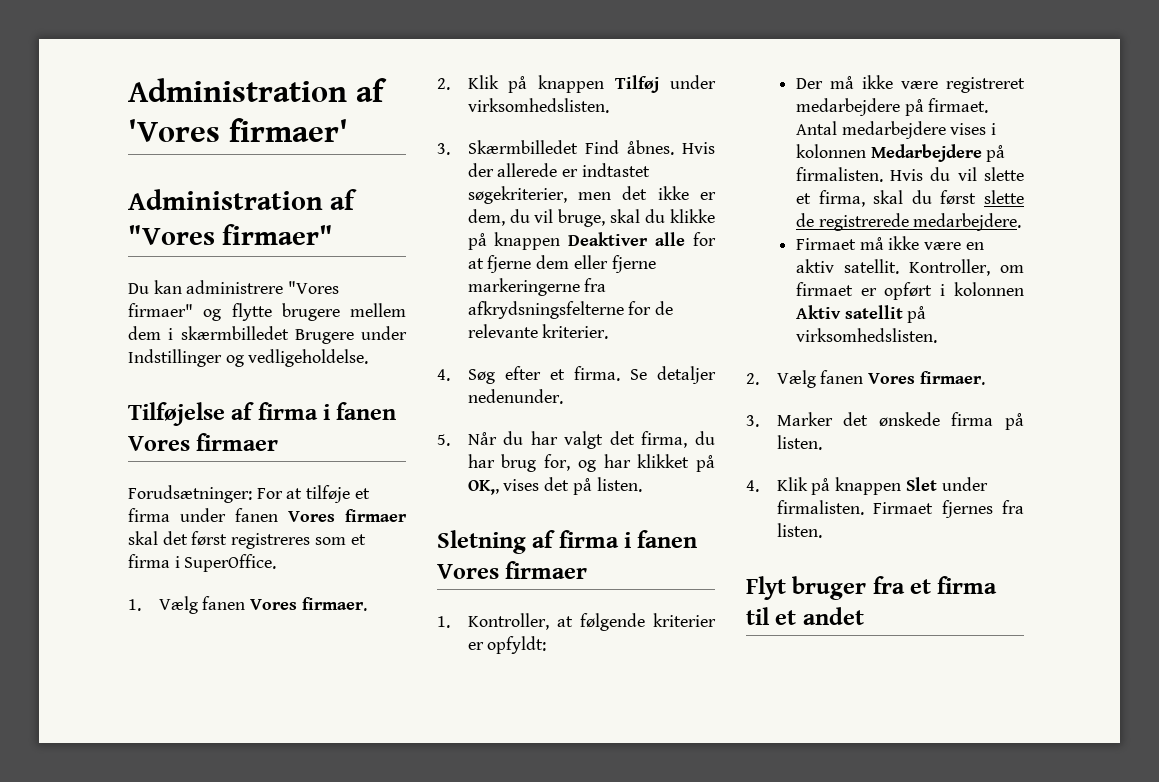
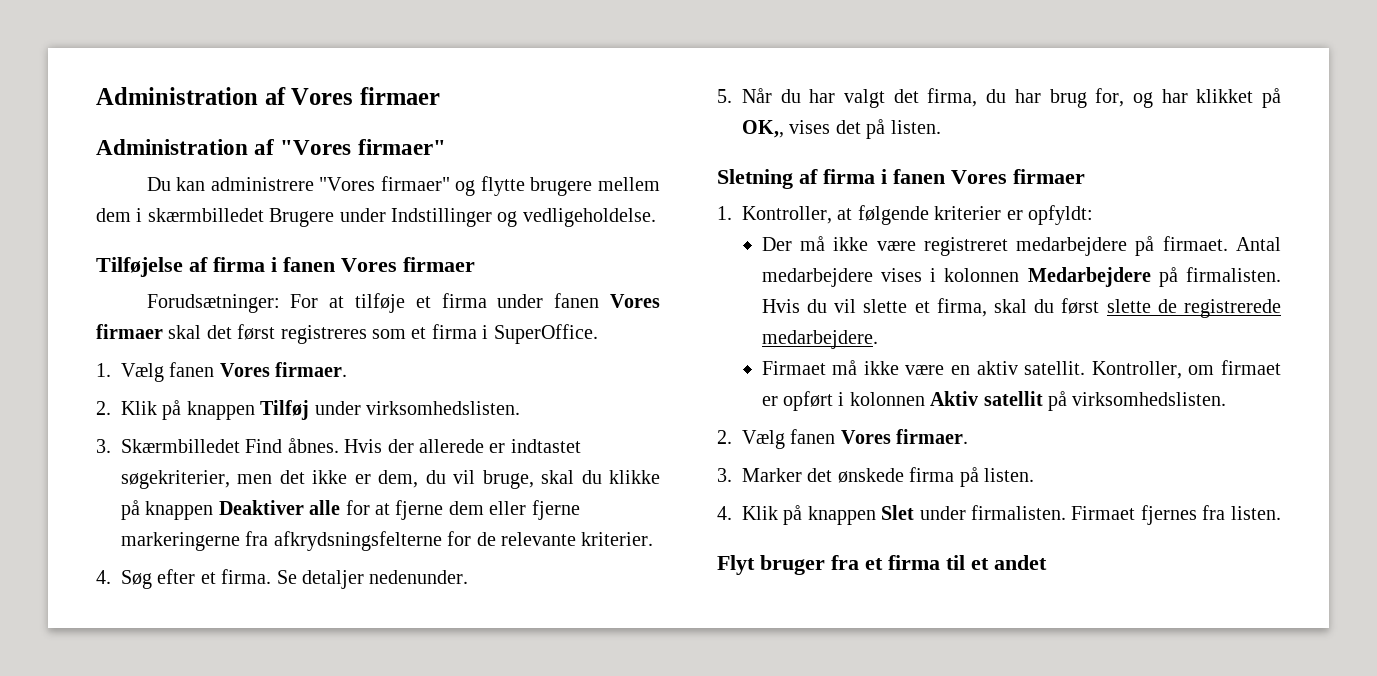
[128,78,387,102] [128,118,348,142] Administration af 'Vores firmaer' -> [96,87,440,105] Administration af Vores firmaer

